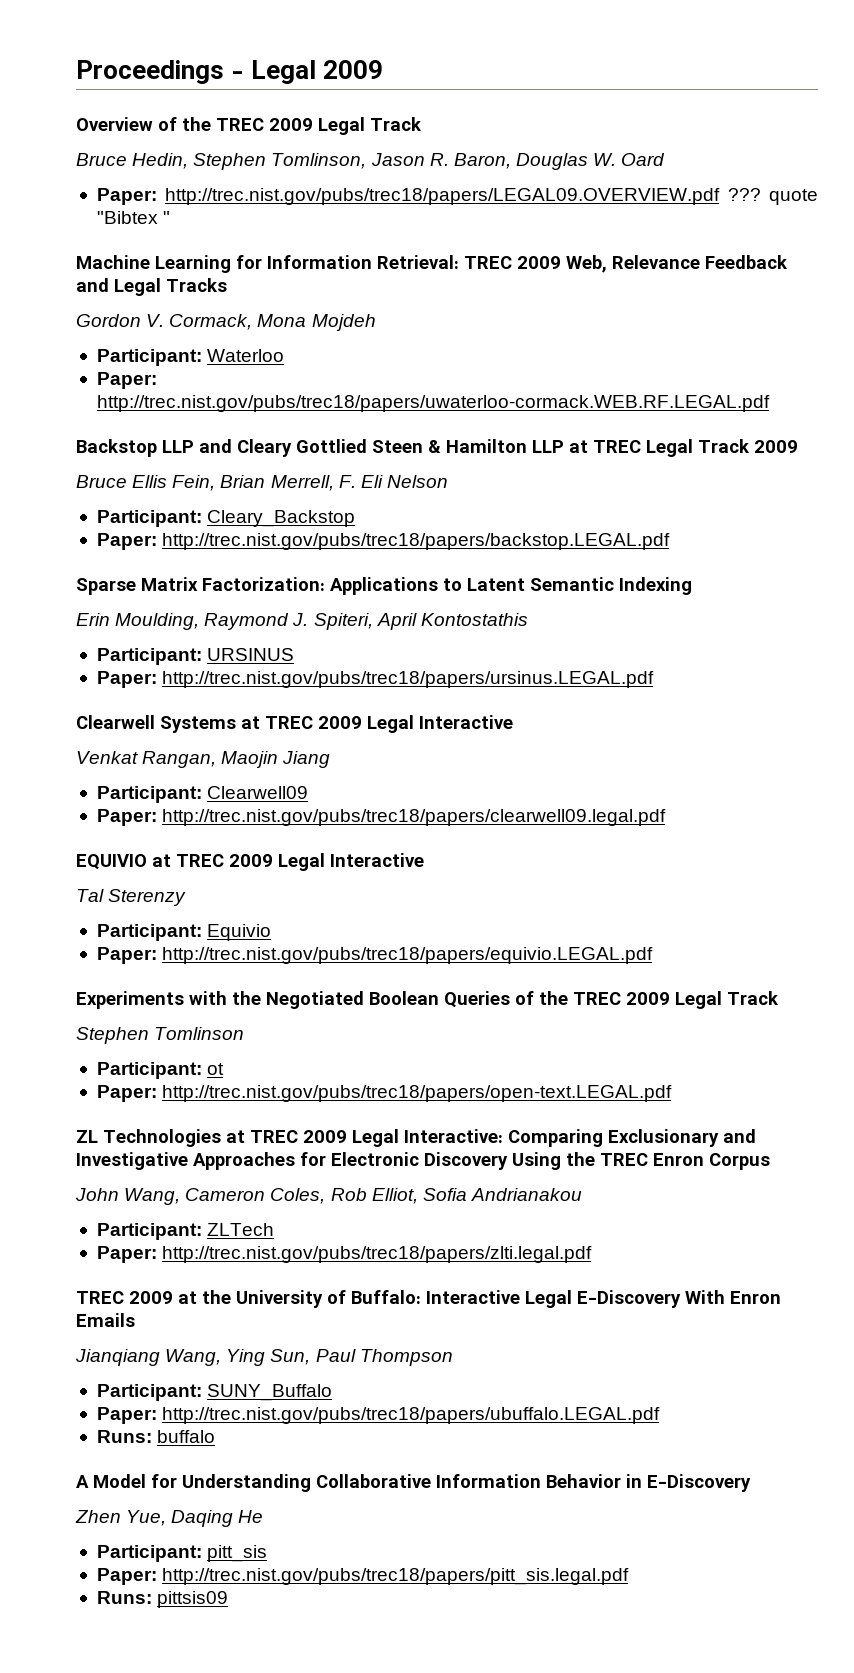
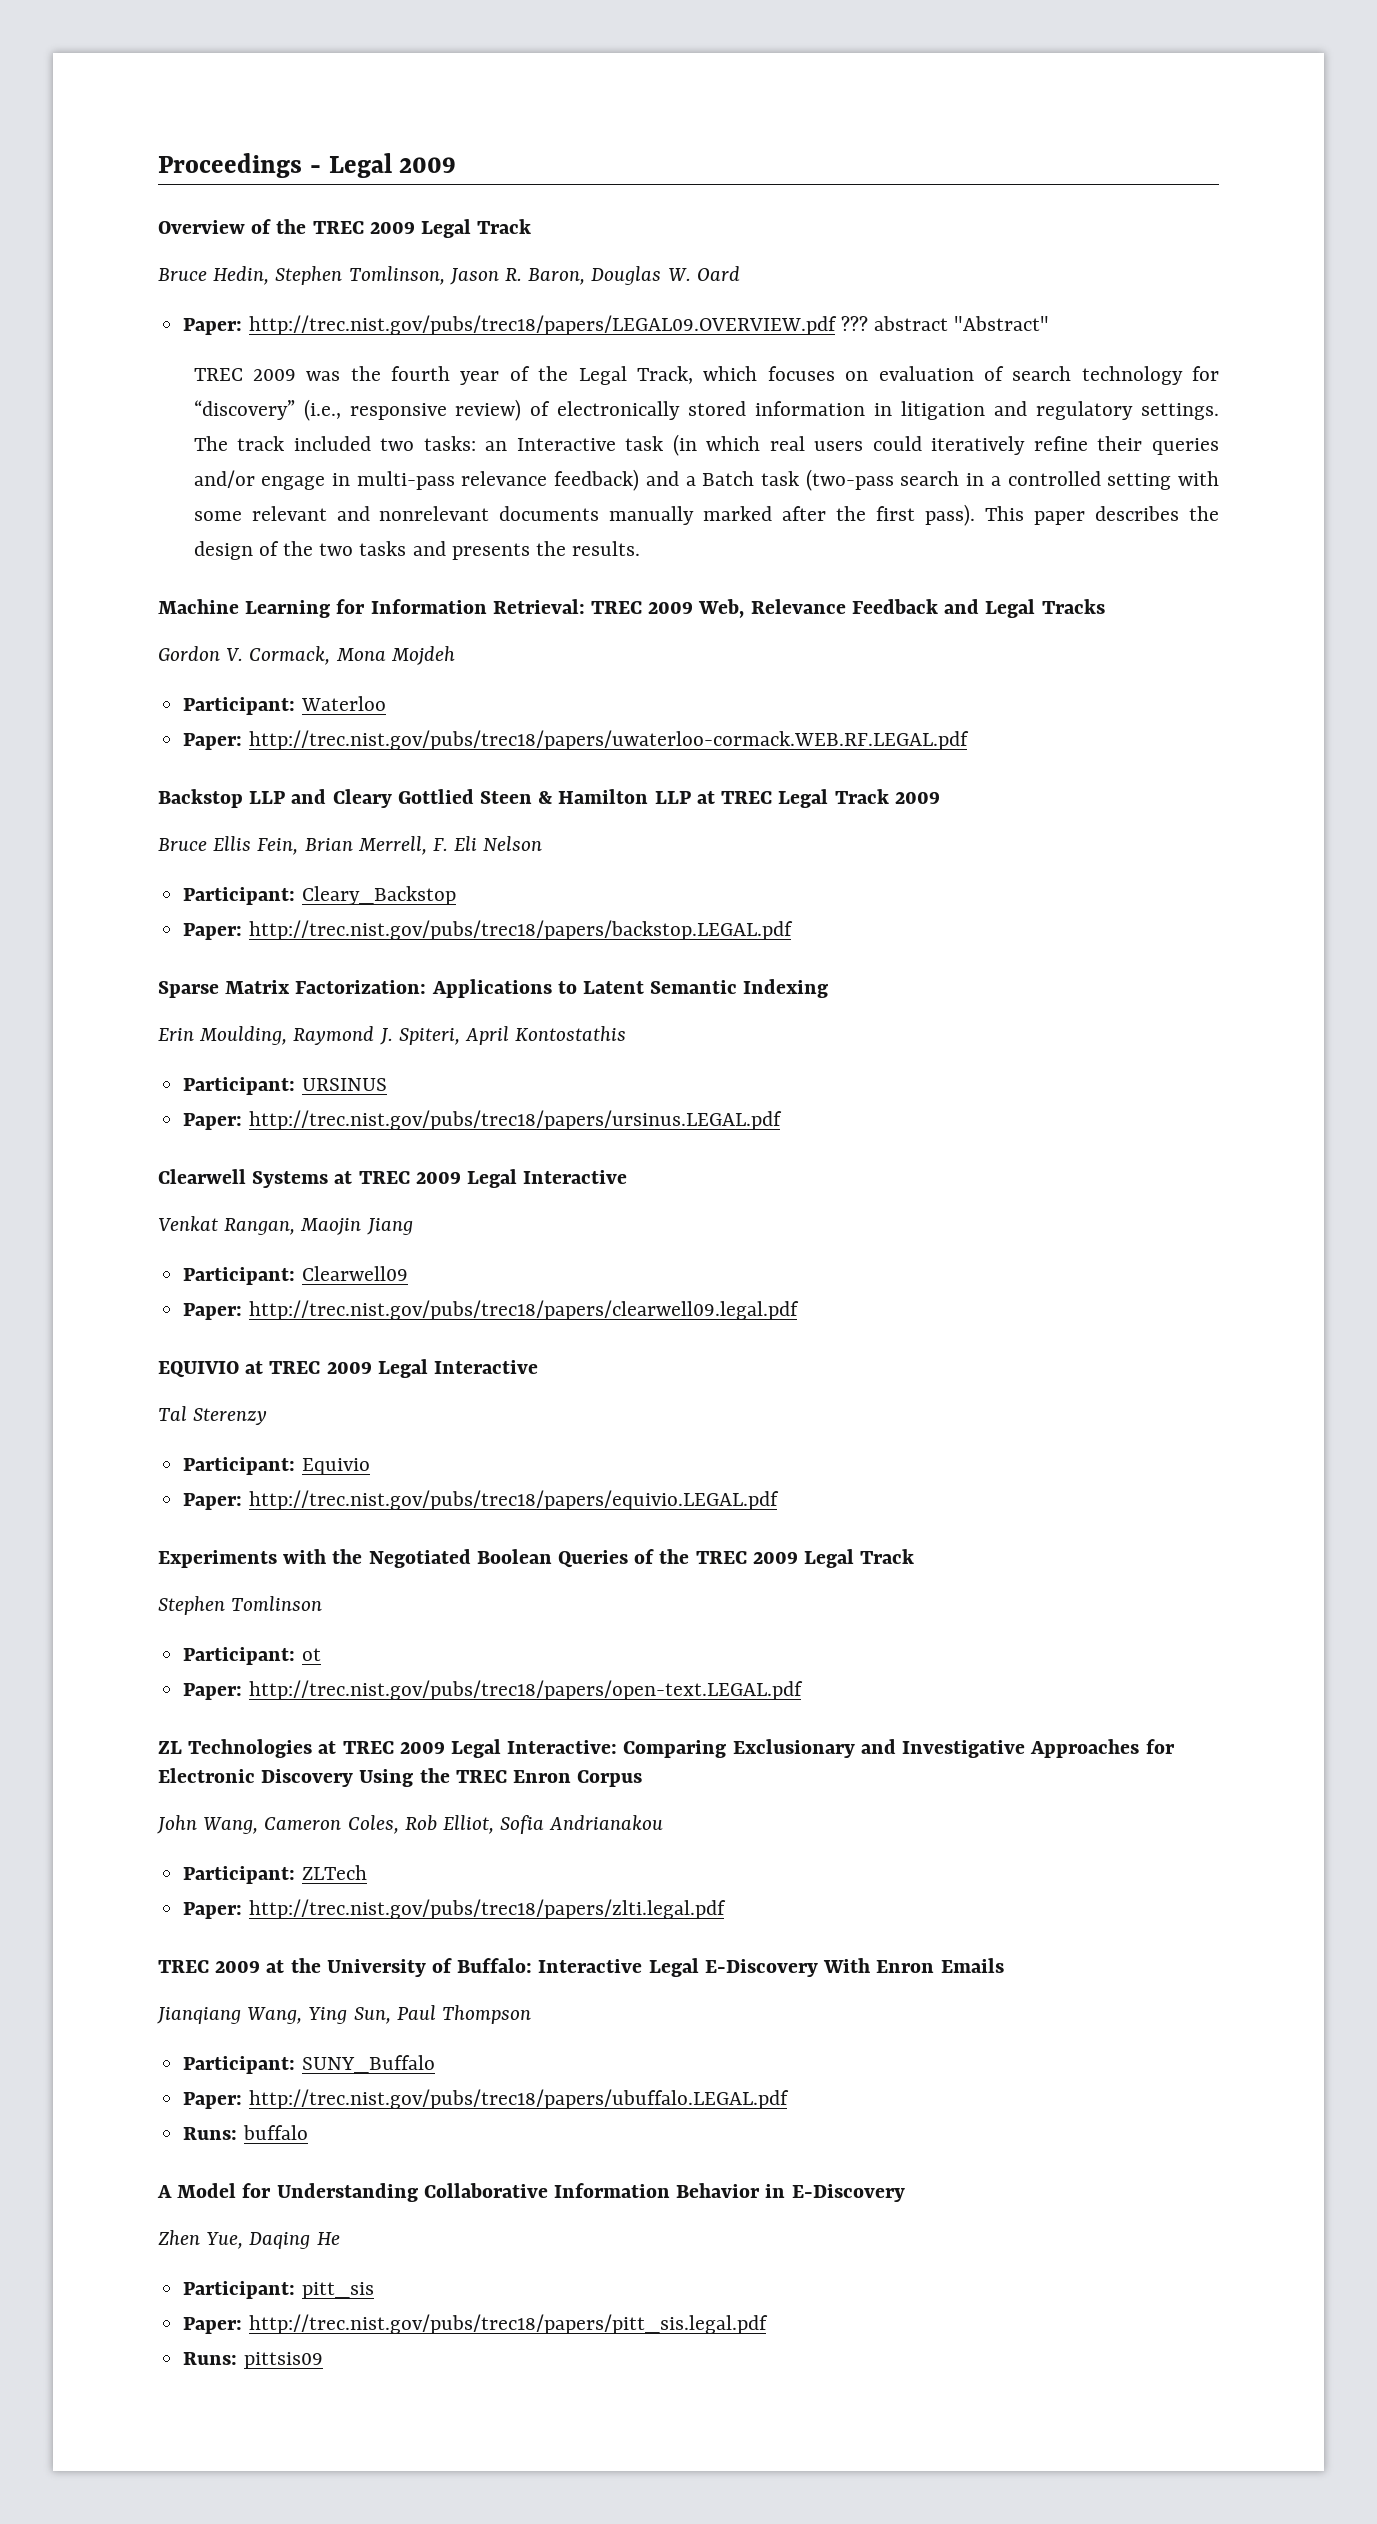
[769,189,818,205] [96,211,171,224] quote "Bibtex " -> [873,316,1050,331] [193,366,1219,385] [193,399,1219,421] [193,434,1219,456] [193,469,1219,491] [193,504,1220,526] [193,541,641,560] abstract "Abstract" // TREC 2009 was the fourth year of the Legal Track, which focuses on evaluation of search technology for “discovery” (i.e., responsive review) of electronically stored information in litigation and regulatory settings. The track included two tasks: an Interactive task (in which real users could iteratively refine their queries and/or engage in multi-pass relevance feedback) and a Batch task (two-pass search in a controlled setting with some relevant and nonrelevant documents manually marked after the first pass). This paper describes the design of the two tasks and presents the results.

